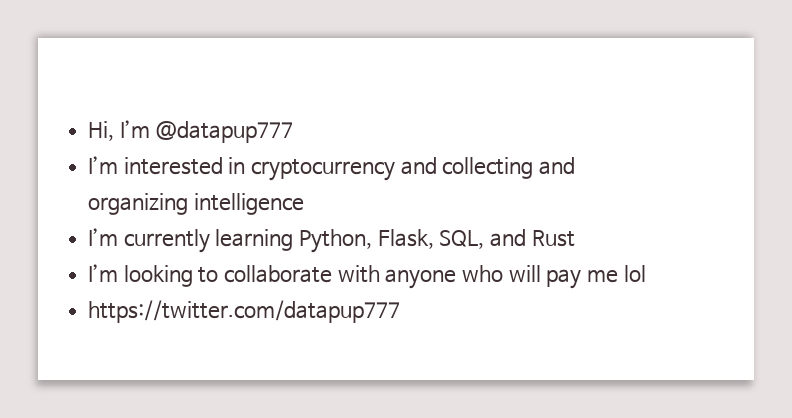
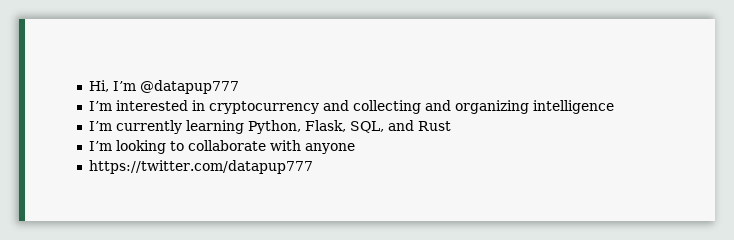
[462,265,646,289] who will pay me lol -> (355, 148) none

